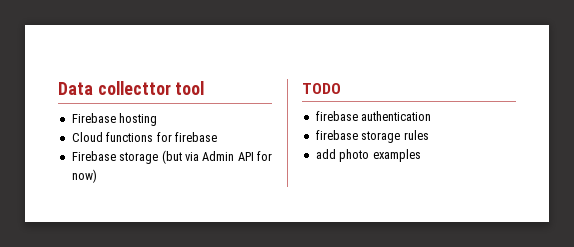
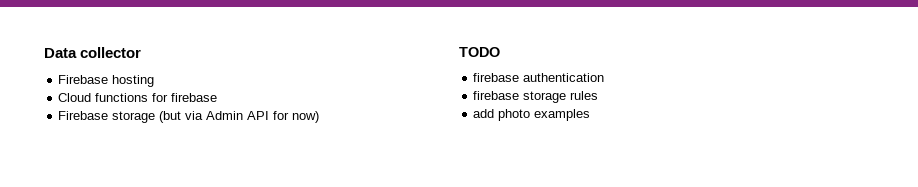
[97,81,205,95] collecttor tool -> [80,47,142,58] collector

